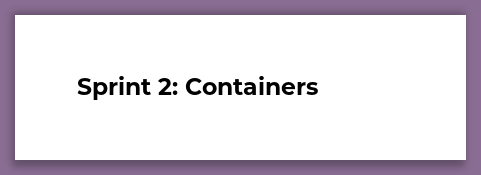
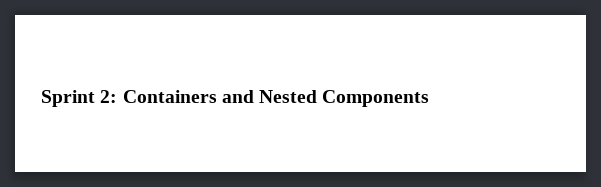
(318, 85) none -> [221,90,430,107] and Nested Components

